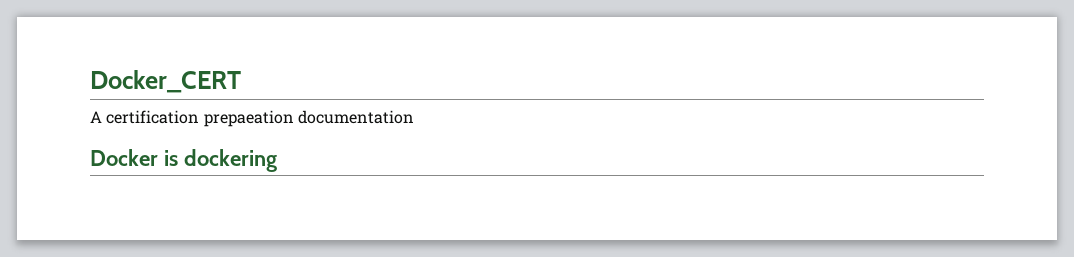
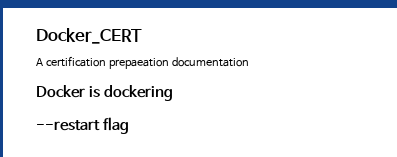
(277, 160) none -> [36,117,130,134] // --restart flag

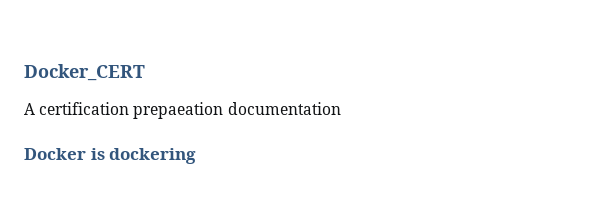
[36,117,130,134] // --restart flag -> (197, 156) none

